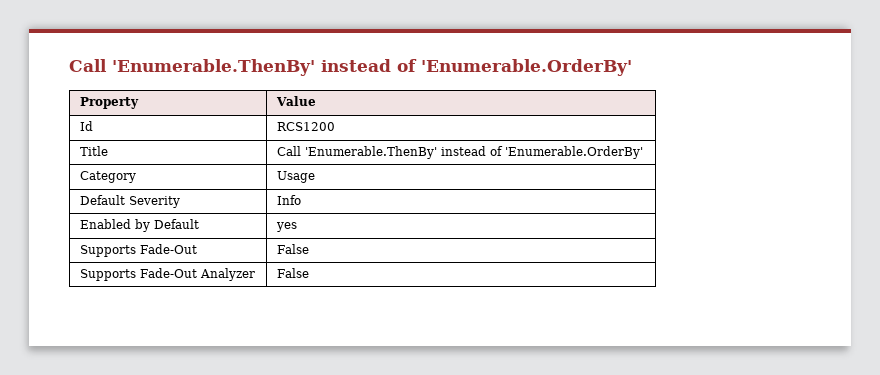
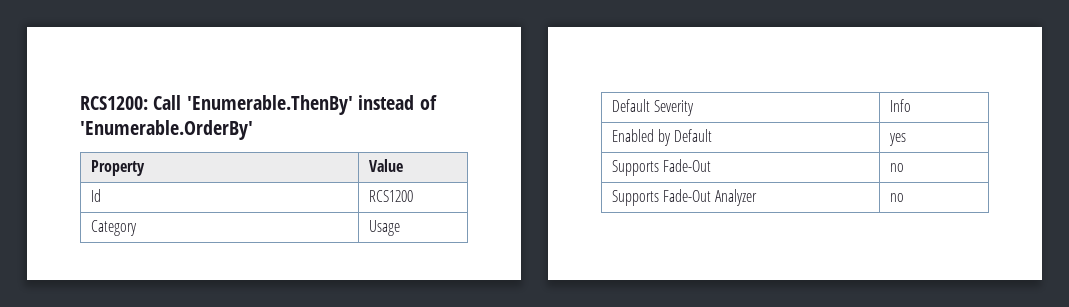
(69, 65) none -> [80,96,148,110] RCS1200:
[79,146,108,156] [276,146,643,159] // Title | Call 'Enumerable.ThenBy' instead of 'Enumerable.OrderBy' -> (413, 196) none
[276,244,309,254] False -> [889,163,904,172] no
[276,268,309,278] False -> [889,193,904,202] no

